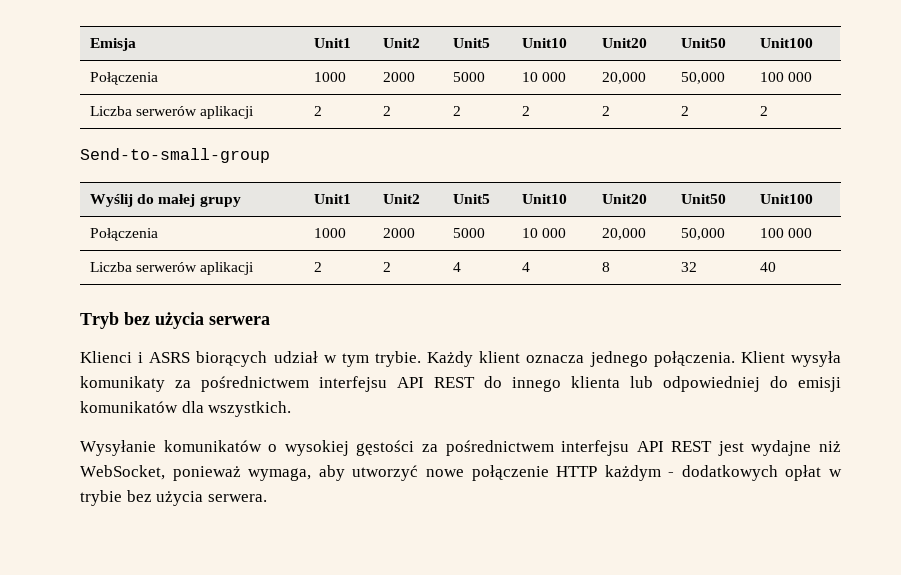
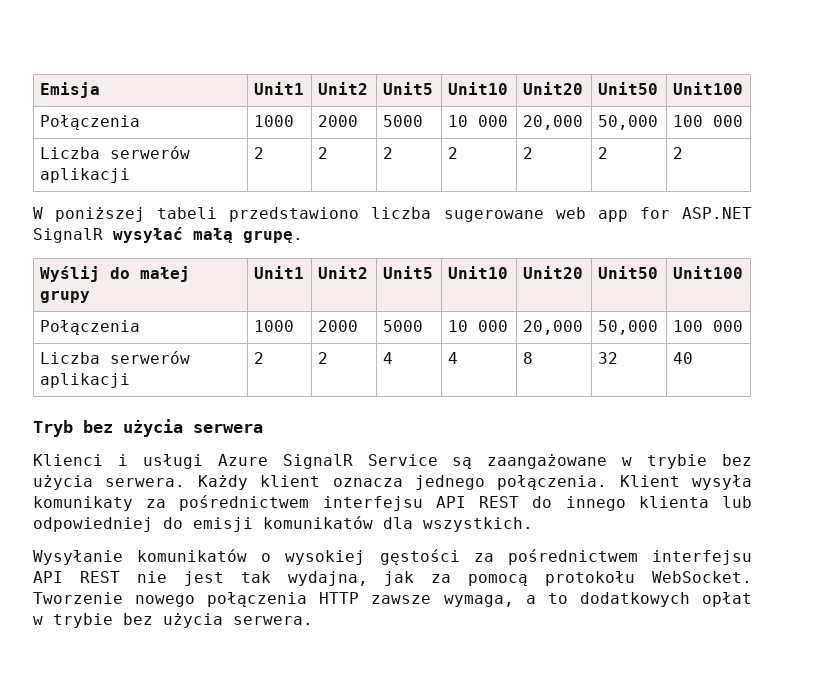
[80,148,270,163] Send-to-small-group -> [33,207,752,222] [33,227,303,243] W poniższej tabeli przedstawiono liczba sugerowane web app for ASP.NET SignalR wysyłać małą grupę.
[149,351,422,367] ASRS biorących udział w tym trybie. -> [142,454,752,469] [33,475,186,490] usługi Azure SignalR Service są zaangażowane w trybie bez użycia serwera.
[717,440,842,456] [80,465,675,481] jest wydajne niż WebSocket, ponieważ wymaga, aby utworzyć nowe połączenie HTTP każdym - -> [136,571,752,586] [33,592,568,607] nie jest tak wydajna, jak za pomocą protokołu WebSocket. Tworzenie nowego połączenia HTTP zawsze wymaga, a to

